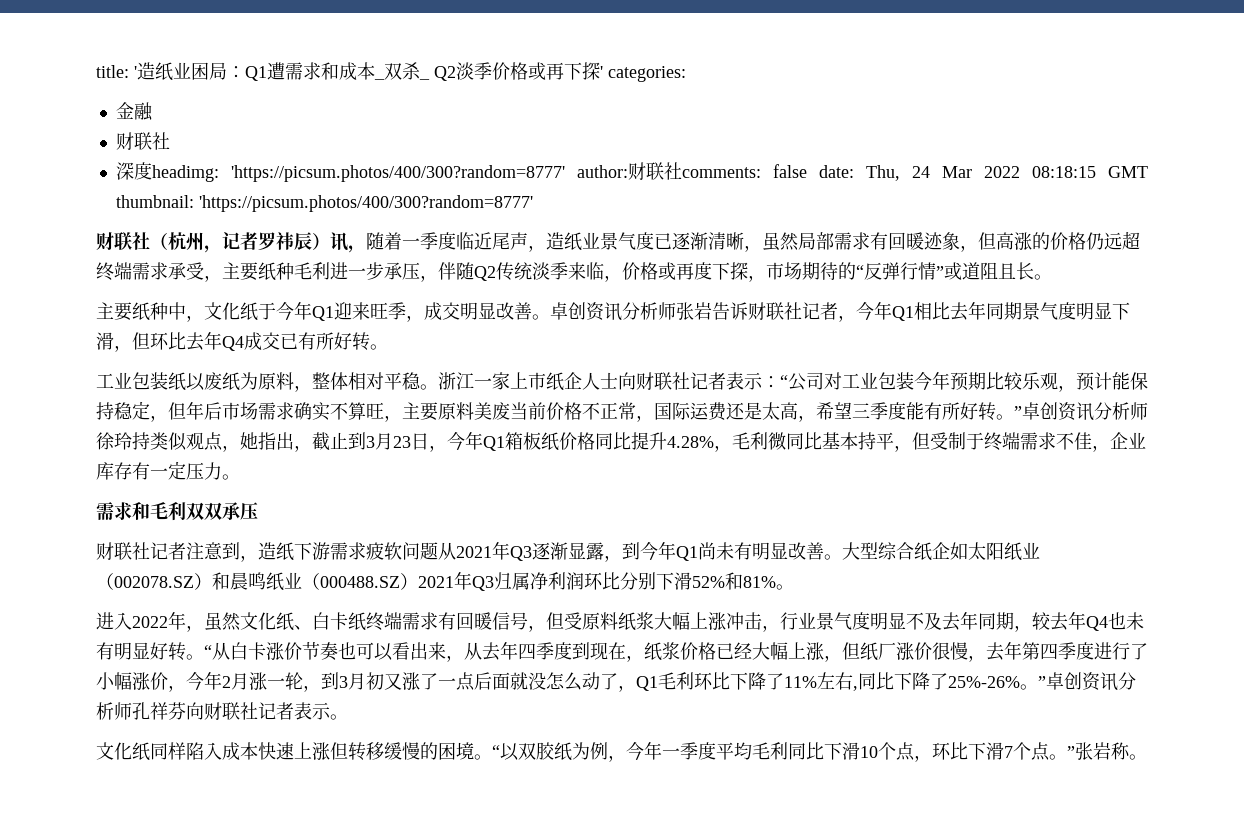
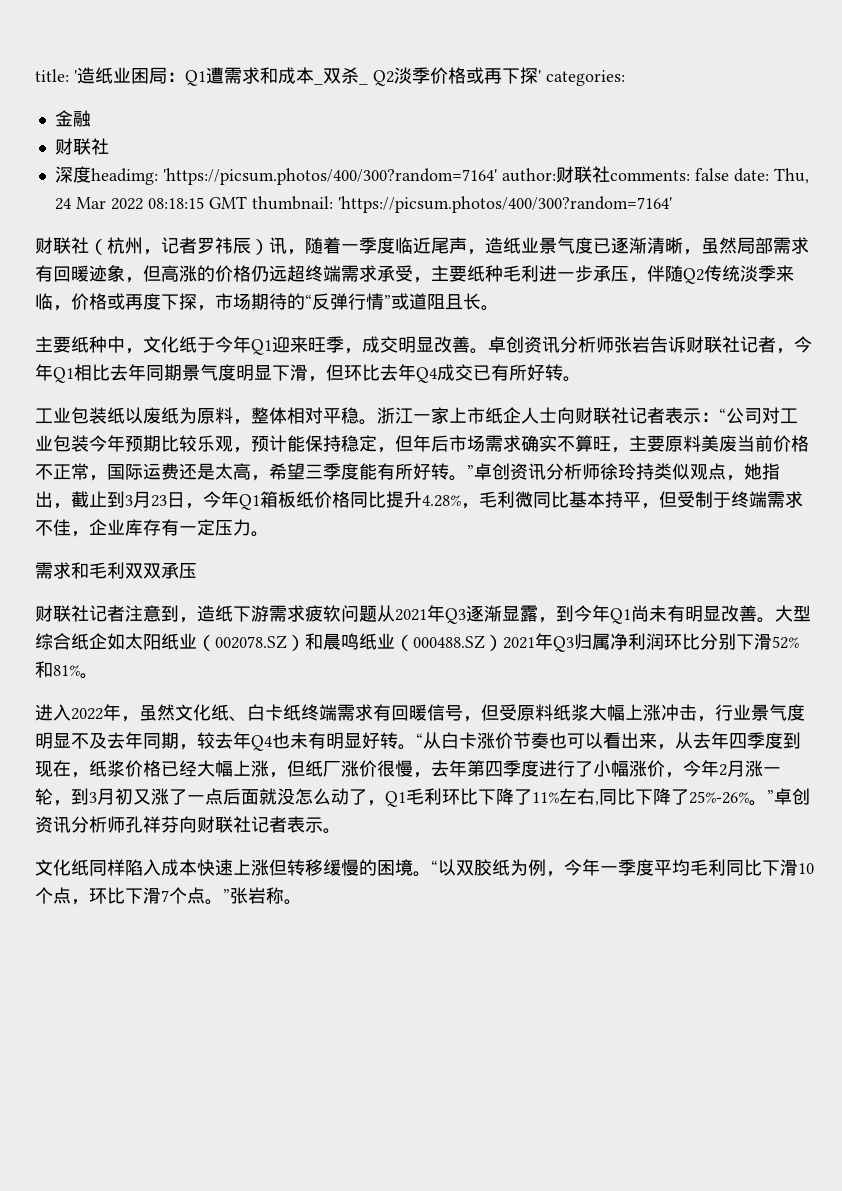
[230,165,565,182] 'https://picsum.photos/400/300?random=8777' -> [162,168,497,185] 'https://picsum.photos/400/300?random=7164'
[198,195,533,212] 'https://picsum.photos/400/300?random=8777' -> [337,196,672,213] 'https://picsum.photos/400/300?random=7164'

